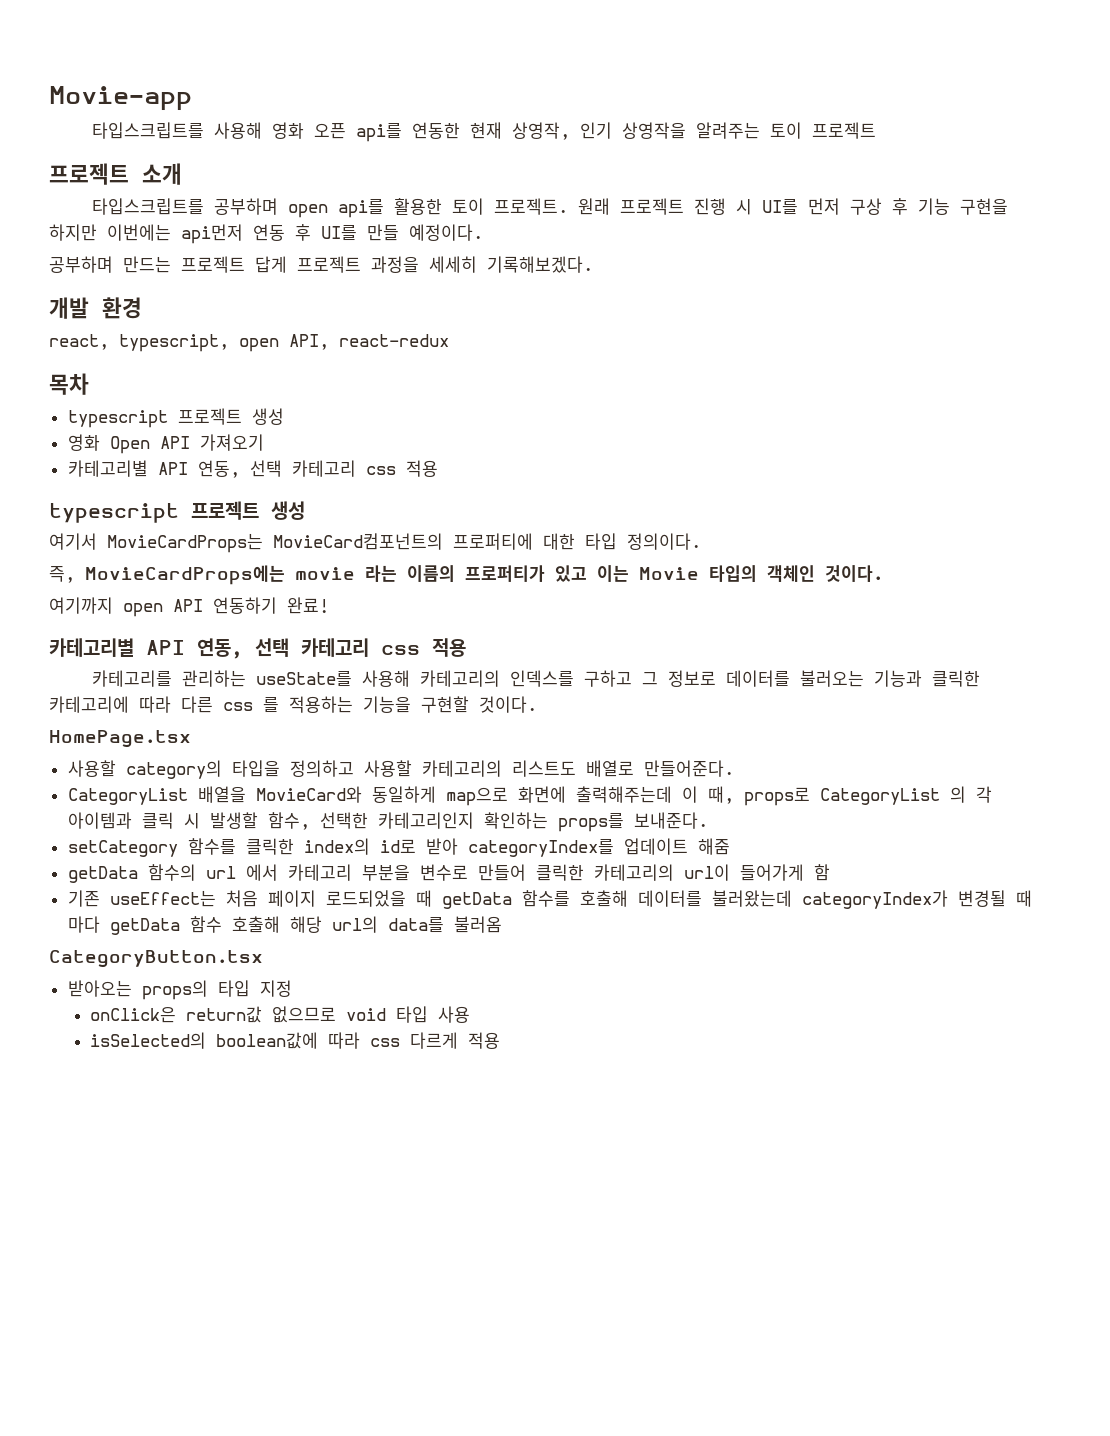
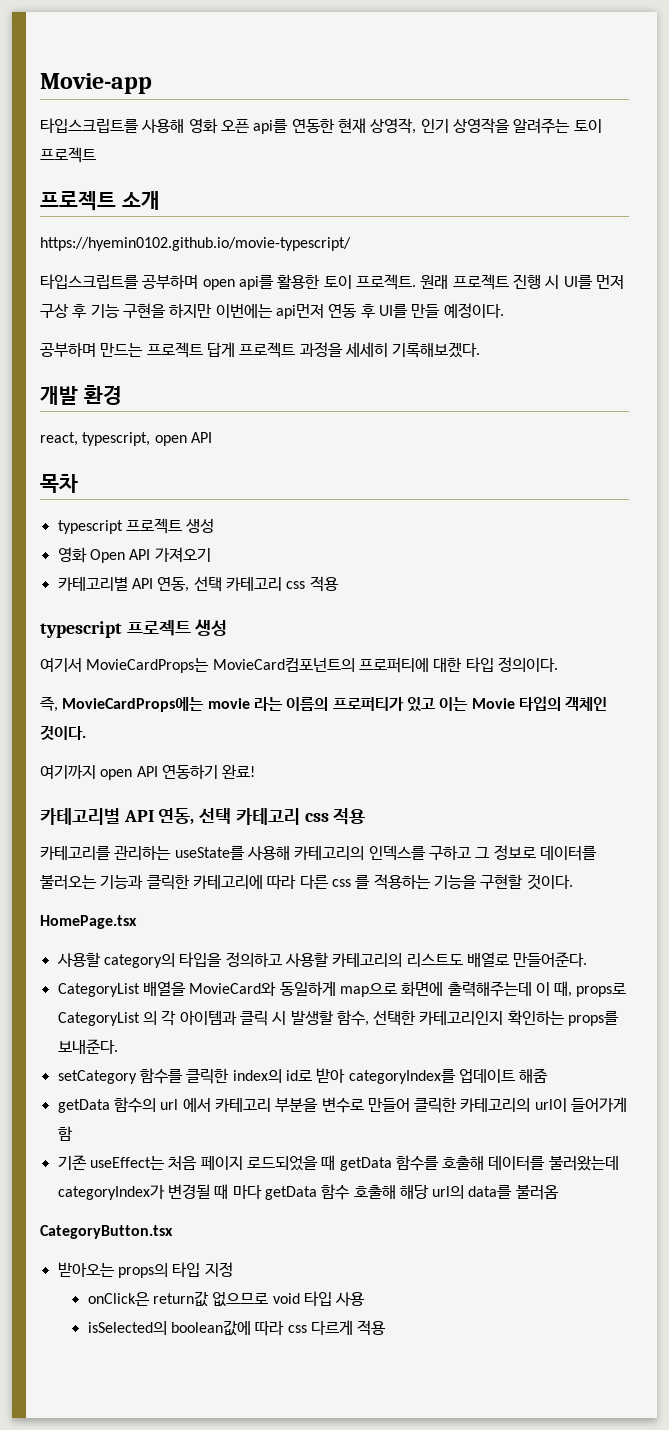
(182, 174) none -> [40,237,351,251] // https://hyemin0102.github.io/movie-typescript/
[289,334,449,350] API, react-redux -> [190,432,212,443] API

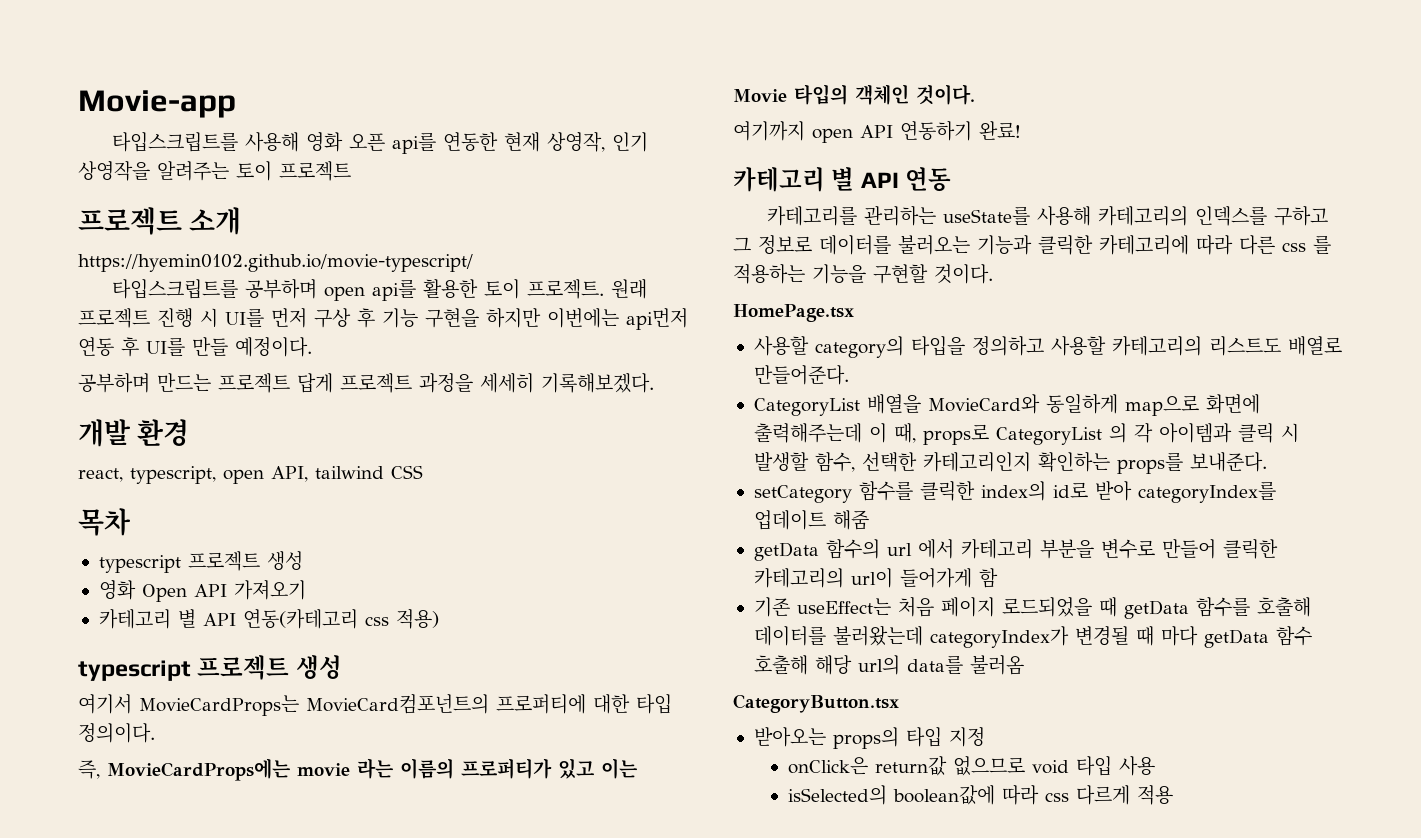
[190,432,212,443] API -> [271,465,423,482] API, tailwind CSS
[57,576,339,592] 카테고리별 API 연동, 선택 카테고리 css 적용 -> [98,609,439,629] 카테고리 별 API 연동(카테고리 css 적용)
[40,808,366,825] 카테고리별 API 연동, 선택 카테고리 css 적용 -> [733,167,952,192] 카테고리 별 API 연동

